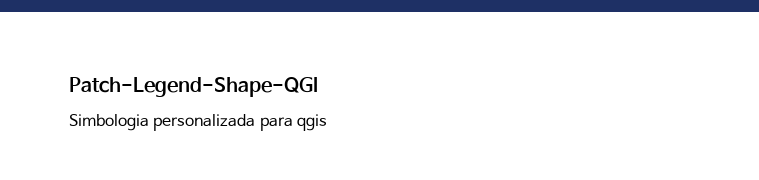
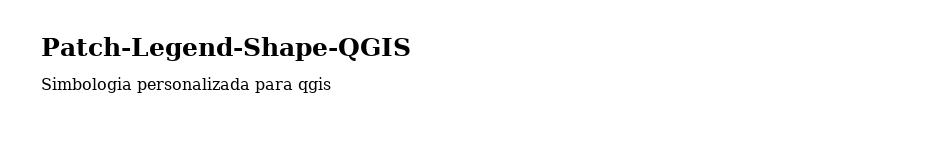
[69,77,318,97] Patch-Legend-Shape-QGI -> [41,37,411,61] Patch-Legend-Shape-QGIS

